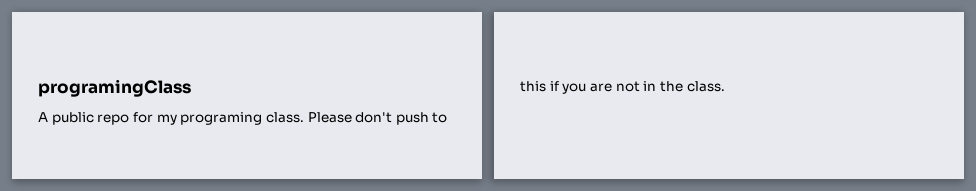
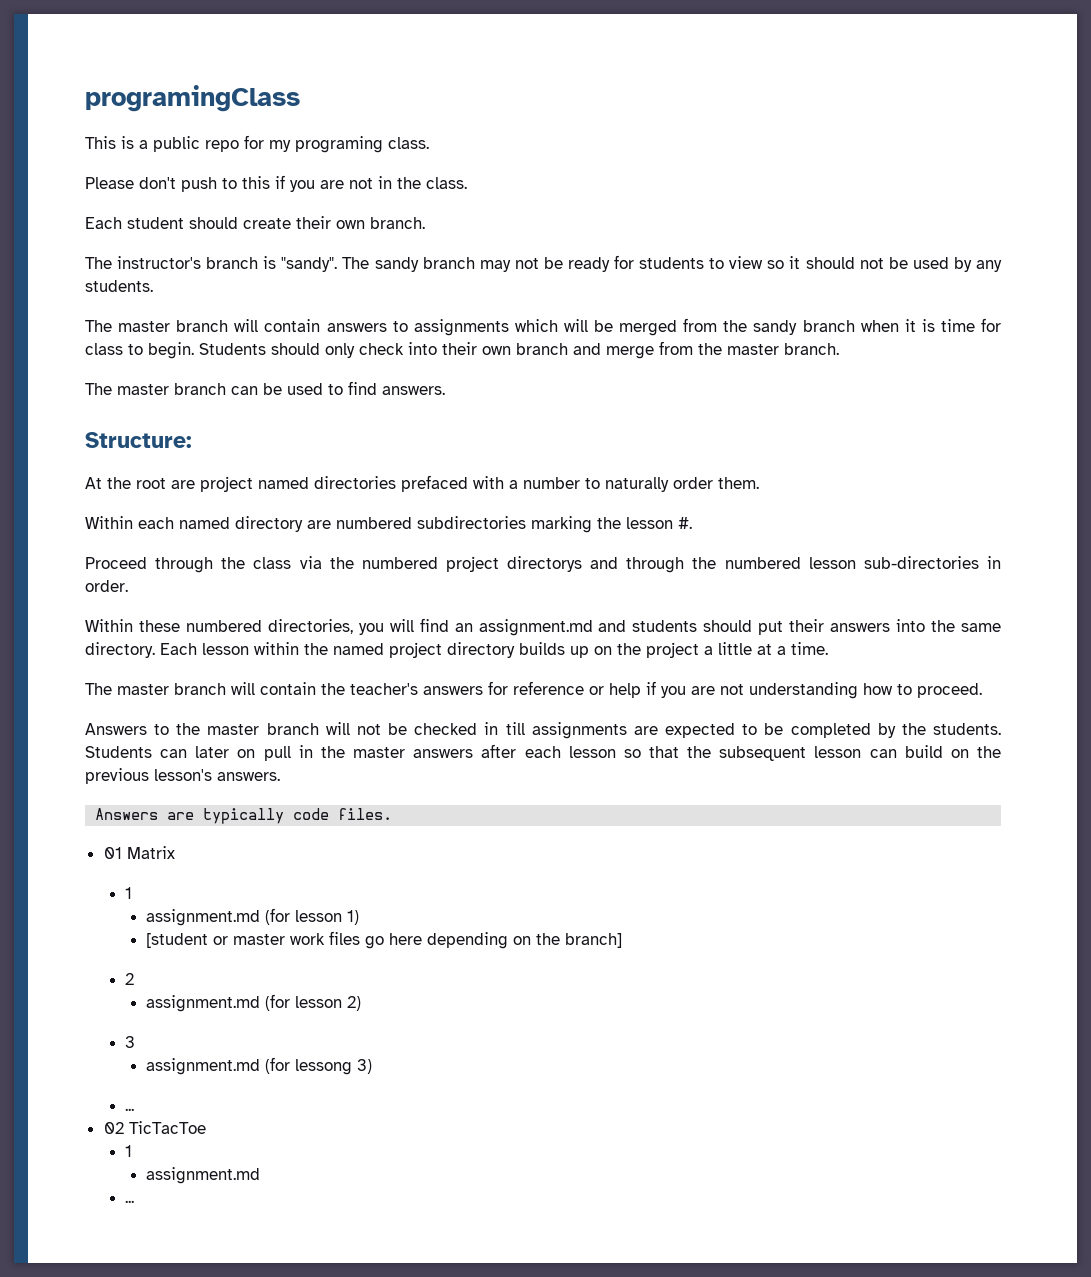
[38,112,48,122] A -> [85,136,148,149] This is a
(304, 117) none -> (429, 143) //
(725, 86) none -> [85,216,425,229] [85,255,1002,272] [85,280,153,292] [85,318,1002,336] [85,341,839,359] [85,381,445,395] [85,432,192,448] [85,475,759,492] [85,516,692,533] [85,556,1001,573] [85,580,128,592] [85,618,1002,636] [85,642,828,658] [85,681,982,699] [85,722,1001,739] [85,744,1001,761] [85,768,280,784] [95,808,393,824] [103,846,175,859] [124,887,132,899] [146,908,360,926] [146,931,623,949] [124,973,134,985] [146,994,362,1012] [124,1036,135,1048] [146,1057,373,1075] [124,1108,134,1111] [103,1121,206,1134] [124,1145,132,1157] [146,1167,261,1184] [124,1200,134,1203] // Each student should create their own branch. // The instructor's branch is "sandy". The sandy branch may not be ready for students to view so it should not be used by any students. // The master branch will contain answers to assignments which will be merged from the sandy branch when it is time for class to begin. Students should only check into their own branch and merge from the master branch. // The master branch can be used to find answers. // Structure: // At the root are project named directories prefaced with a number to naturally order them. // Within each named directory are numbered subdirectories marking the lesson #. // Proceed through the class via the numbered project directorys and through the numbered lesson sub-directories in order. // Within these numbered directories, you will find an assignment.md and students should put their answers into the same directory. Each lesson within the named project directory builds up on the project a little at a time. // The master branch will contain the teacher's answers for reference or help if you are not understanding how to proceed. // Answers to the master branch will not be checked in till assignments are expected to be completed by the students. Students can later on pull in the master answers after each lesson so that the subsequent lesson can build on the previous lesson's answers. // Answers are typically code files. // 01 Matrix // 1 // assignment.md (for lesson 1) // [student or master work files go here depending on the branch] // 2 // assignment.md (for lesson 2) // 3 // assignment.md (for lessong 3) // ... // 02 TicTacToe // 1 // assignment.md // ...

